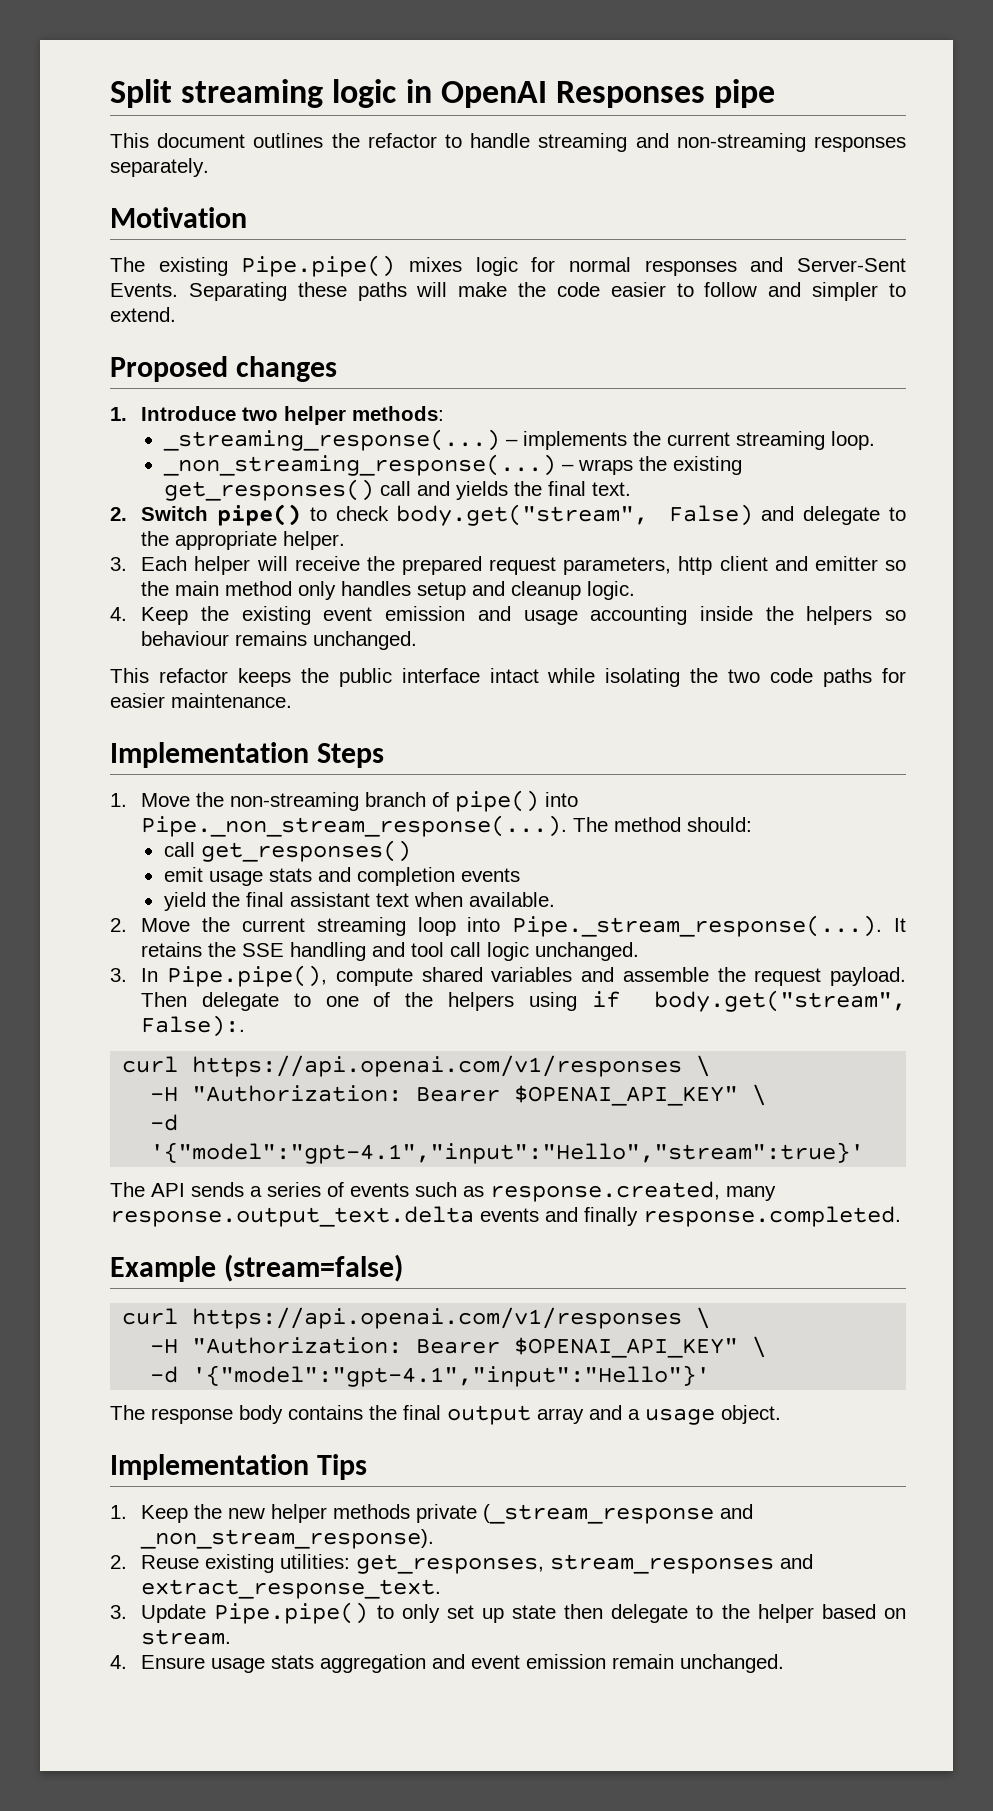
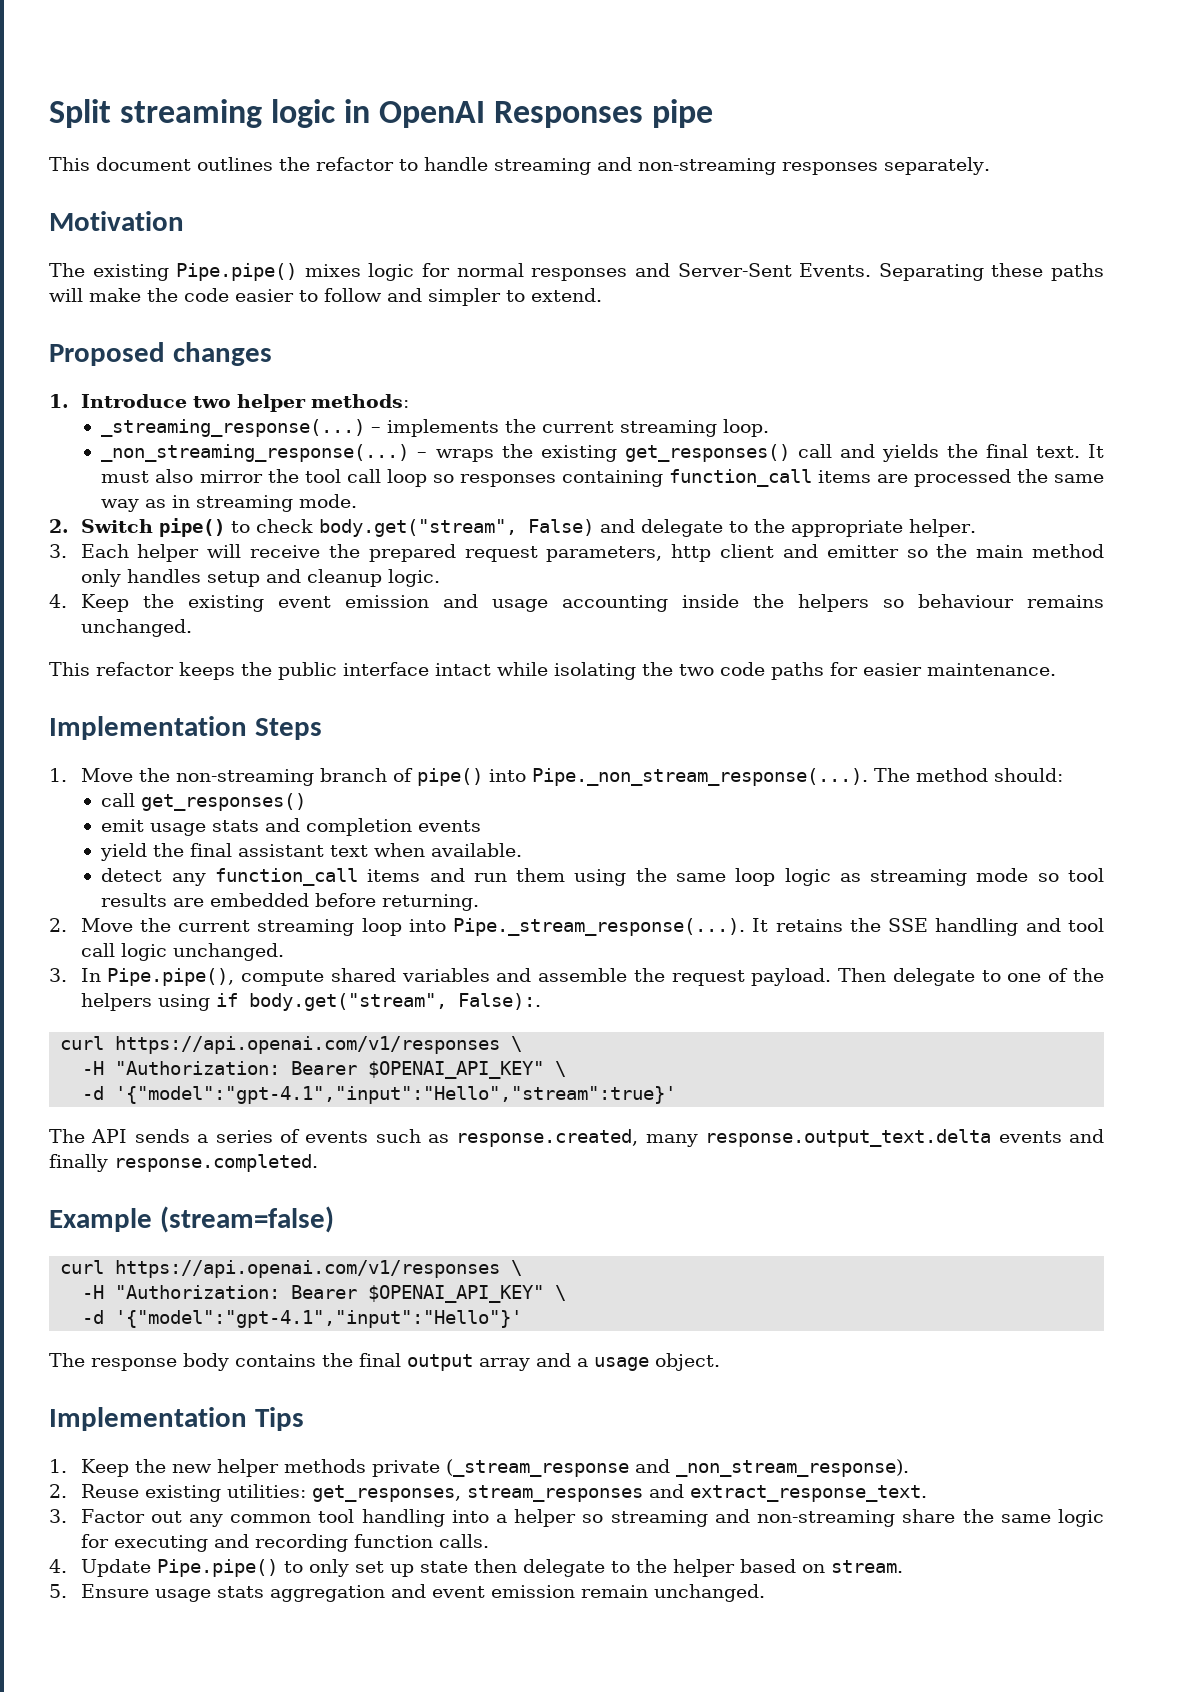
(631, 489) none -> [1088,444,1105,458] [101,469,1104,487] [101,494,358,512] It must also mirror the tool call loop so responses containing function_call items are processed the same way as in streaming mode.
(555, 899) none -> [101,868,1104,886] [101,893,480,911] // detect any function_call items and run them using the same loop logic as streaming mode so tool results are embedded before returning.
(127, 1612) none -> [80,1509,1104,1527] [80,1534,489,1552] [49,1559,67,1573] Factor out any common tool handling into a helper so streaming and non-streaming share the same logic for executing and recording function calls. // 4.
[110,1655,127,1669] 4. -> [49,1584,67,1598] 5.

